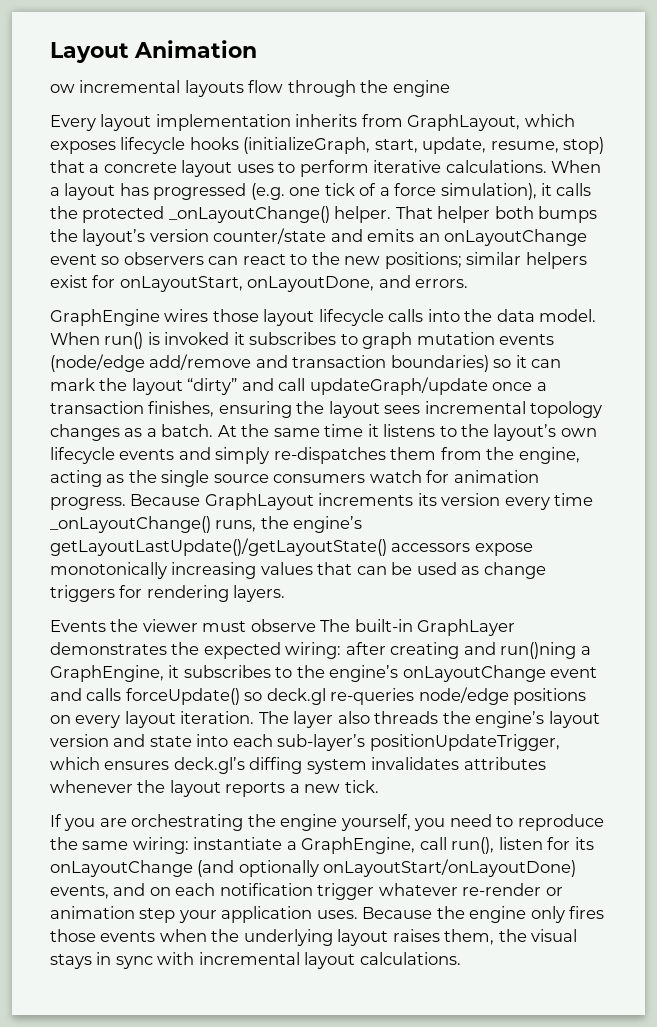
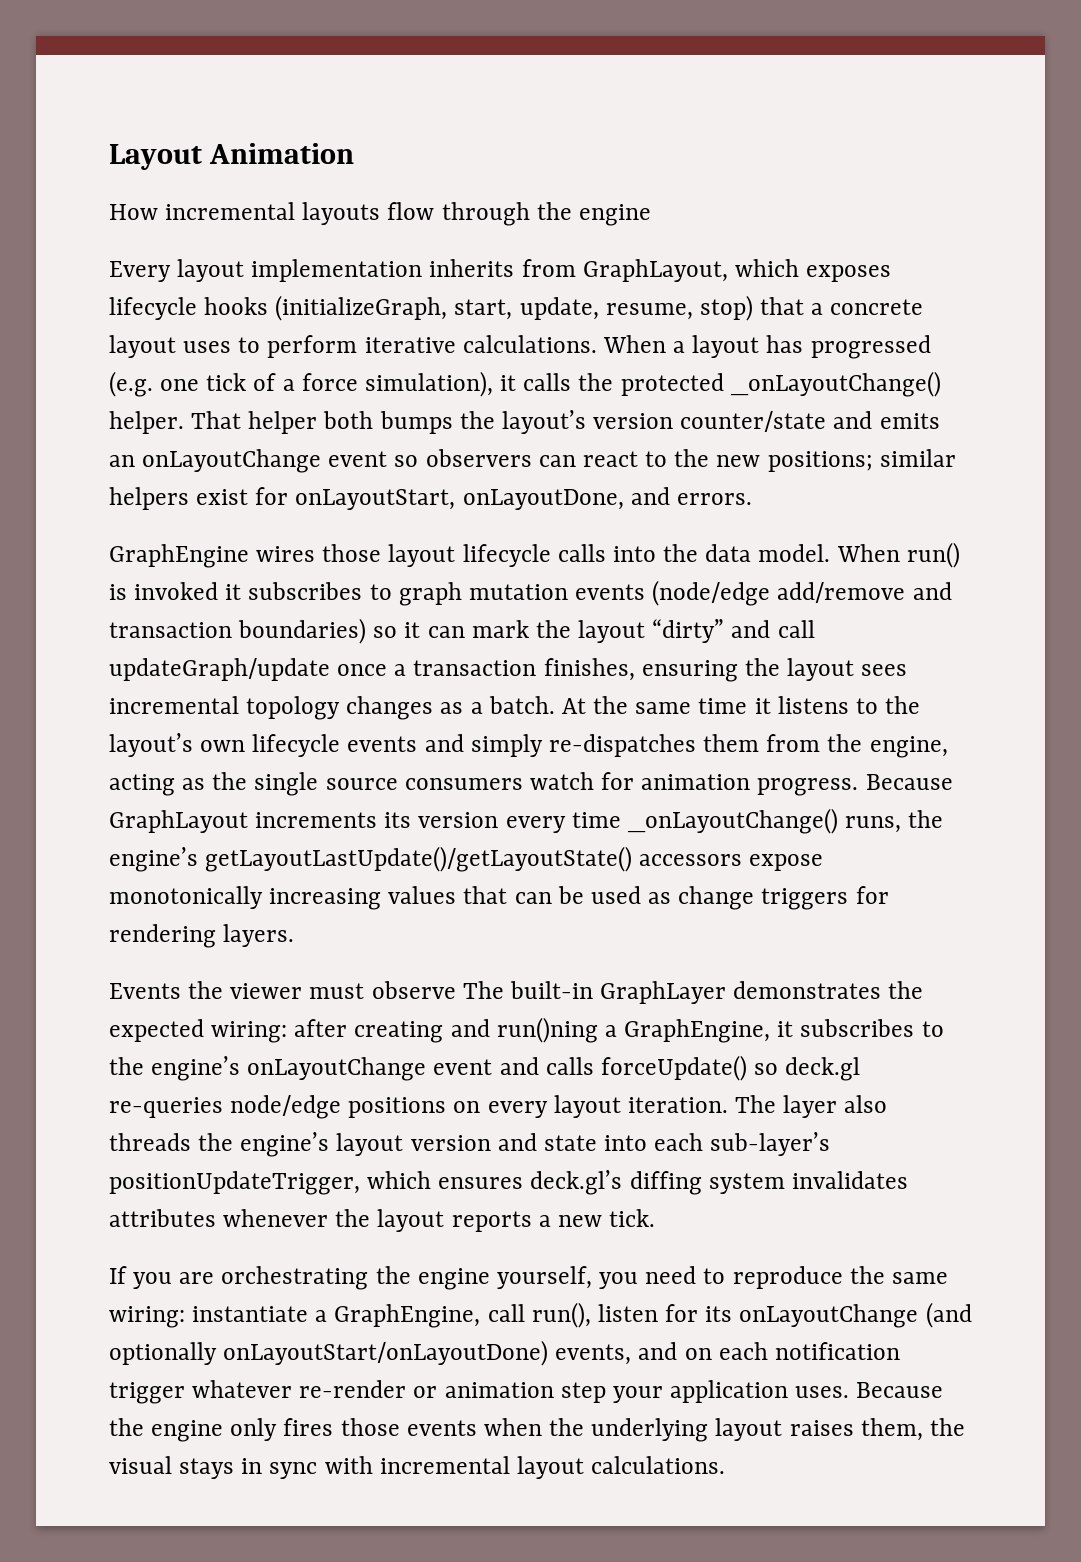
[50,84,75,93] ow -> [109,204,158,220] How

